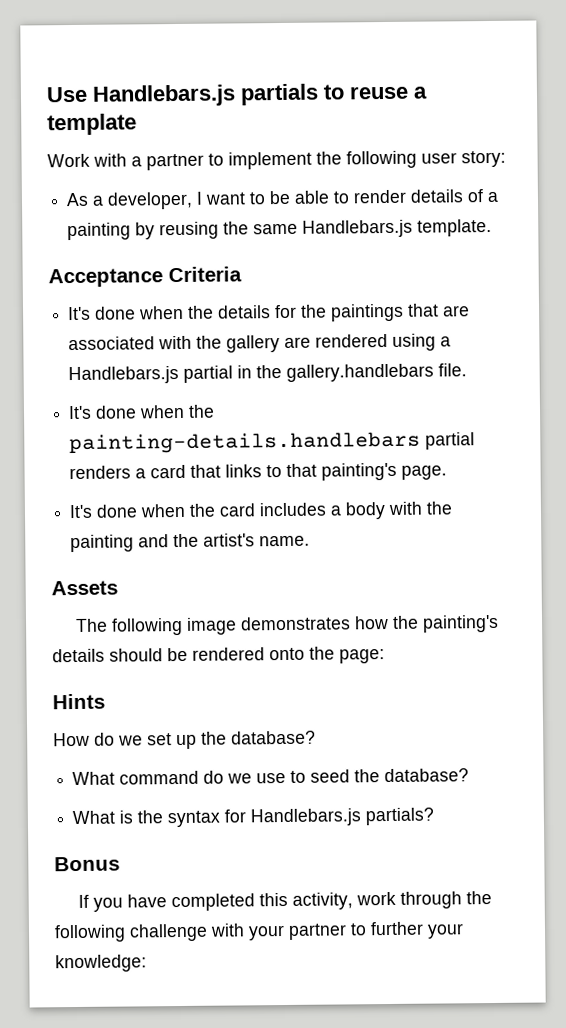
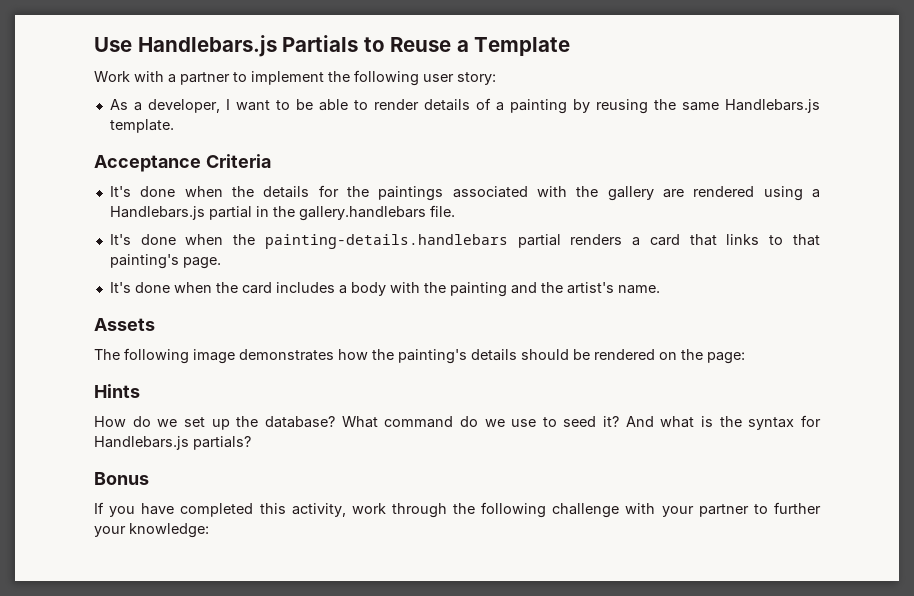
[240,83,428,106] [47,113,137,136] partials to reuse a template -> [282,35,571,56] Partials to Reuse a Template
[407,303,471,317] that are -> (444, 193) none
[269,647,305,661] onto -> [659,352,677,360] on
(316, 737) // -> (335, 422) none
[354,768,470,783] [72,810,116,825] the database? // What -> [603,416,695,428] it? And what

